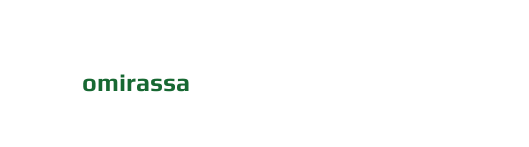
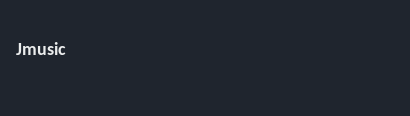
[82,74,190,92] omirassa -> [16,42,66,55] Jmusic

